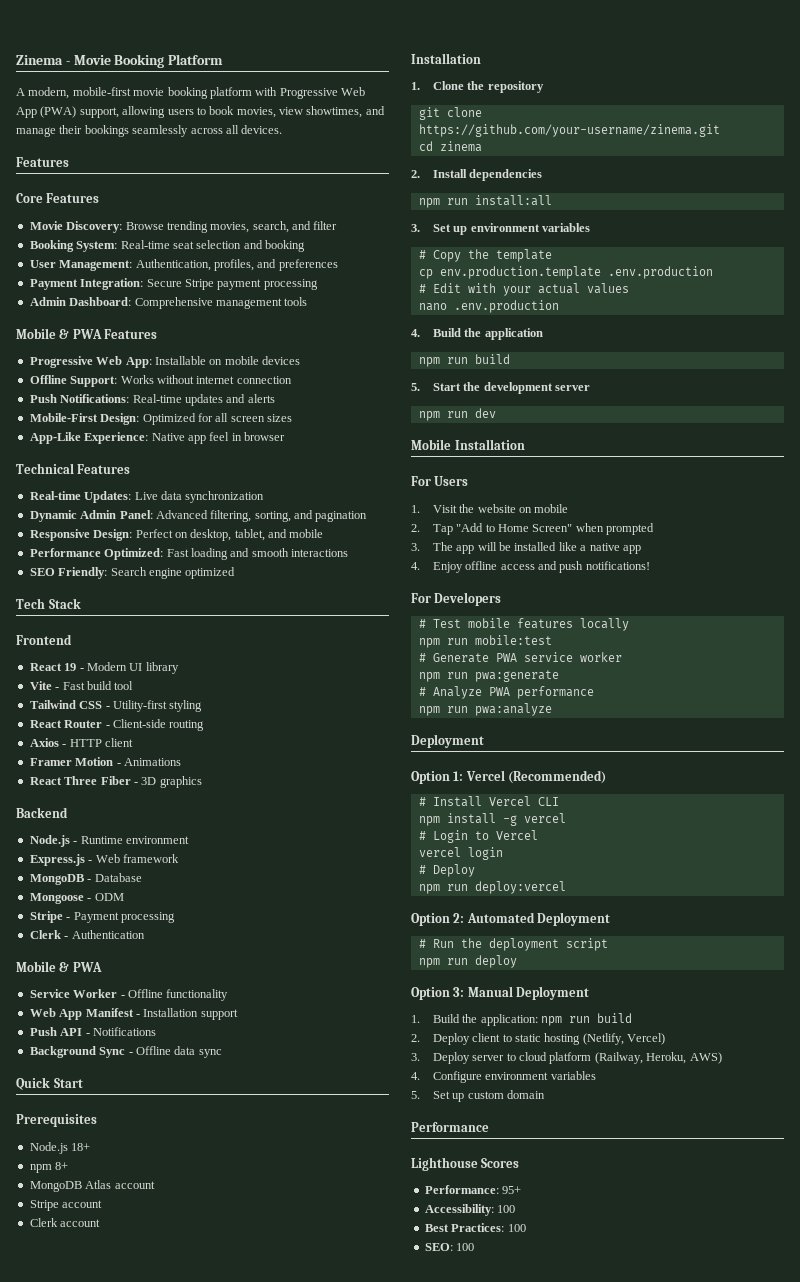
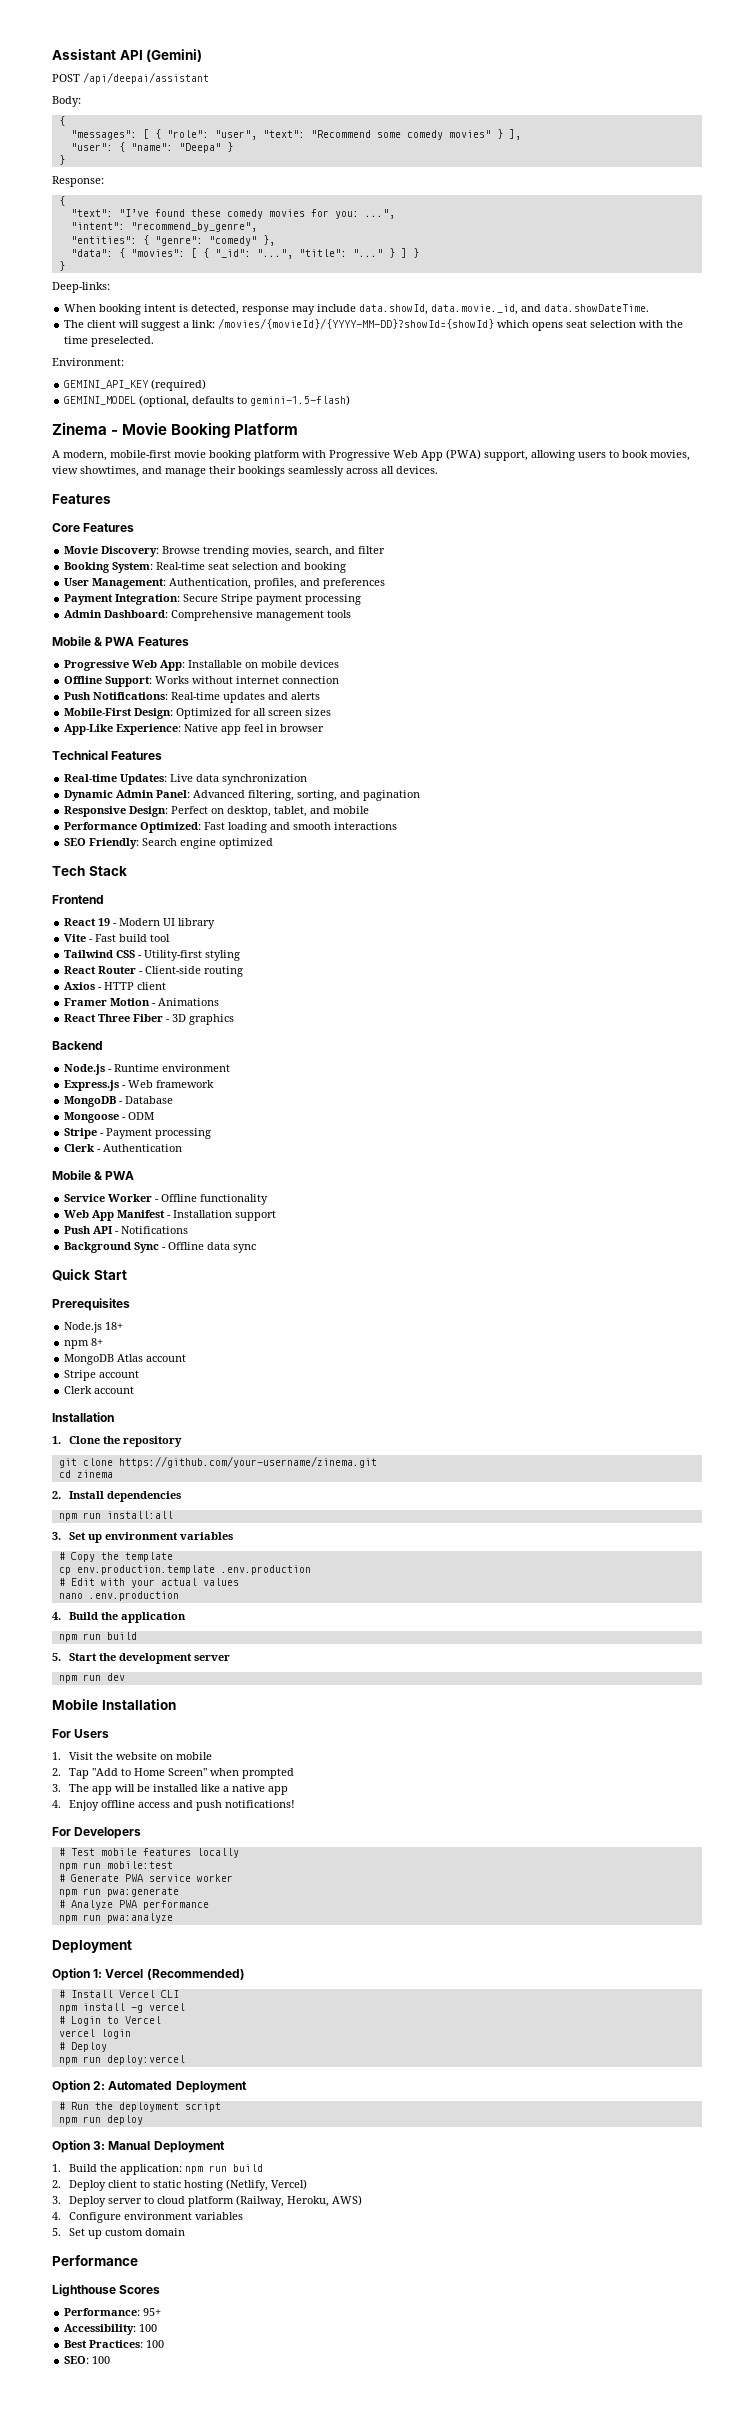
(16, 60) none -> [52,49,203,62] [52,72,209,84] [52,96,81,107] [58,116,65,126] [70,129,521,140] [70,142,233,153] [58,155,65,165] [52,176,104,187] [58,196,65,206] [70,209,395,219] [70,222,257,232] [70,235,275,246] [70,248,419,259] [58,261,65,271] [52,282,110,293] [64,304,650,315] [64,318,684,331] [64,336,155,347] [52,358,124,366] [64,379,207,391] [64,395,351,407] Assistant API (Gemini) // POST /api/deepai/assistant // Body: // { // "messages": [ { "role": "user", "text": "Recommend some comedy movies" } ], // "user": { "name": "Deepa" } // } // Response: // { // "text": "I’ve found these comedy movies for you: ...", // "intent": "recommend_by_genre", // "entities": { "genre": "comedy" }, // "data": { "movies": [ { "_id": "...", "title": "..." } ] } // } // Deep-links: // When booking intent is detected, response may include data.showId, data.movie._id, and data.showDateTime. // The client will suggest a link: /movies/{movieId}/{YYYY-MM-DD}?showId={showId} which opens seat selection with the time preselected. // Environment: // GEMINI_API_KEY (required) // GEMINI_MODEL (optional, defaults to gemini-1.5-flash) //

